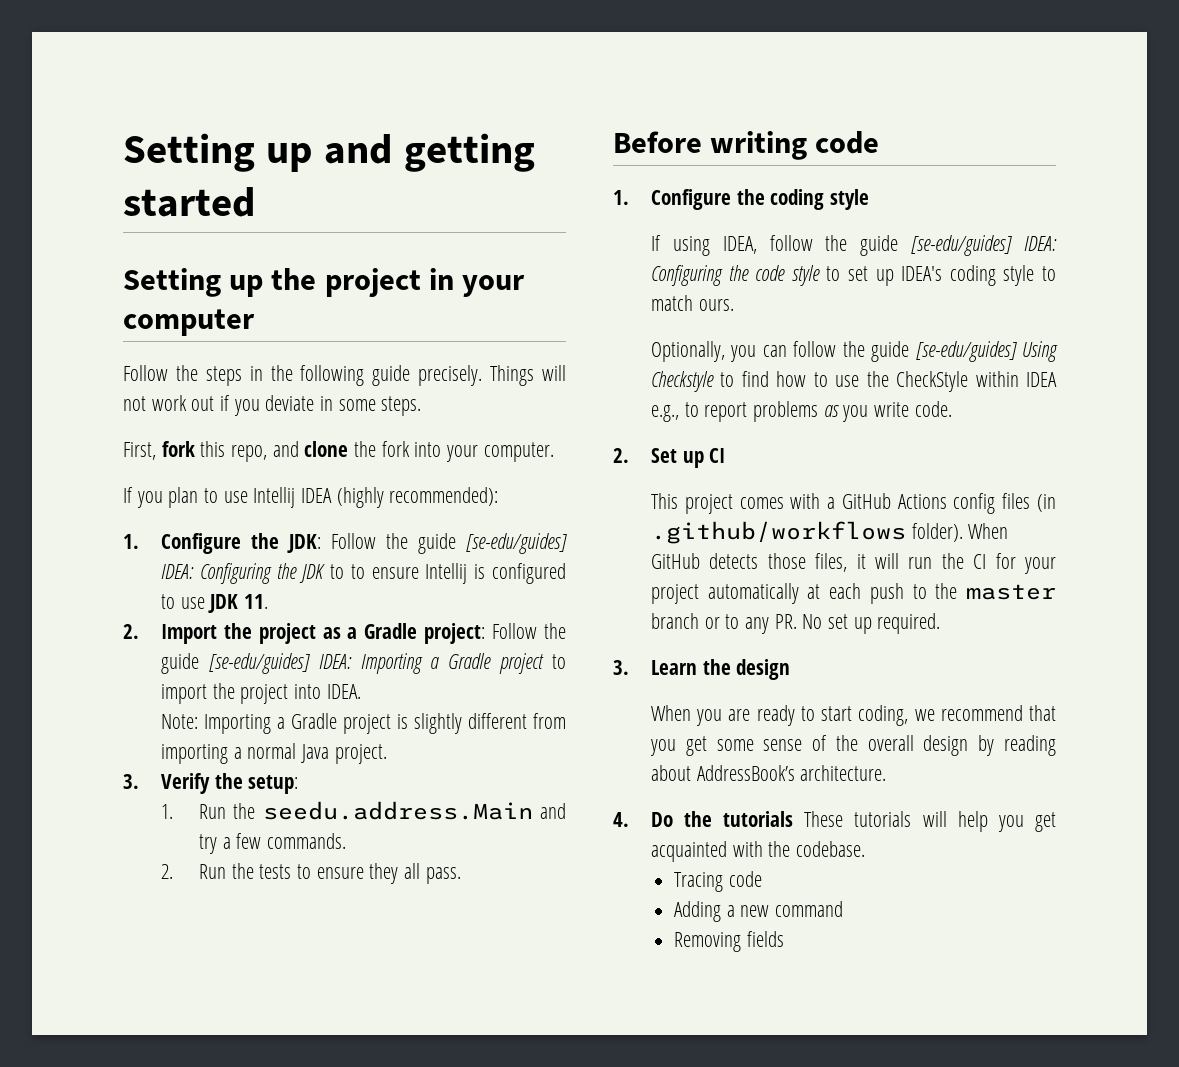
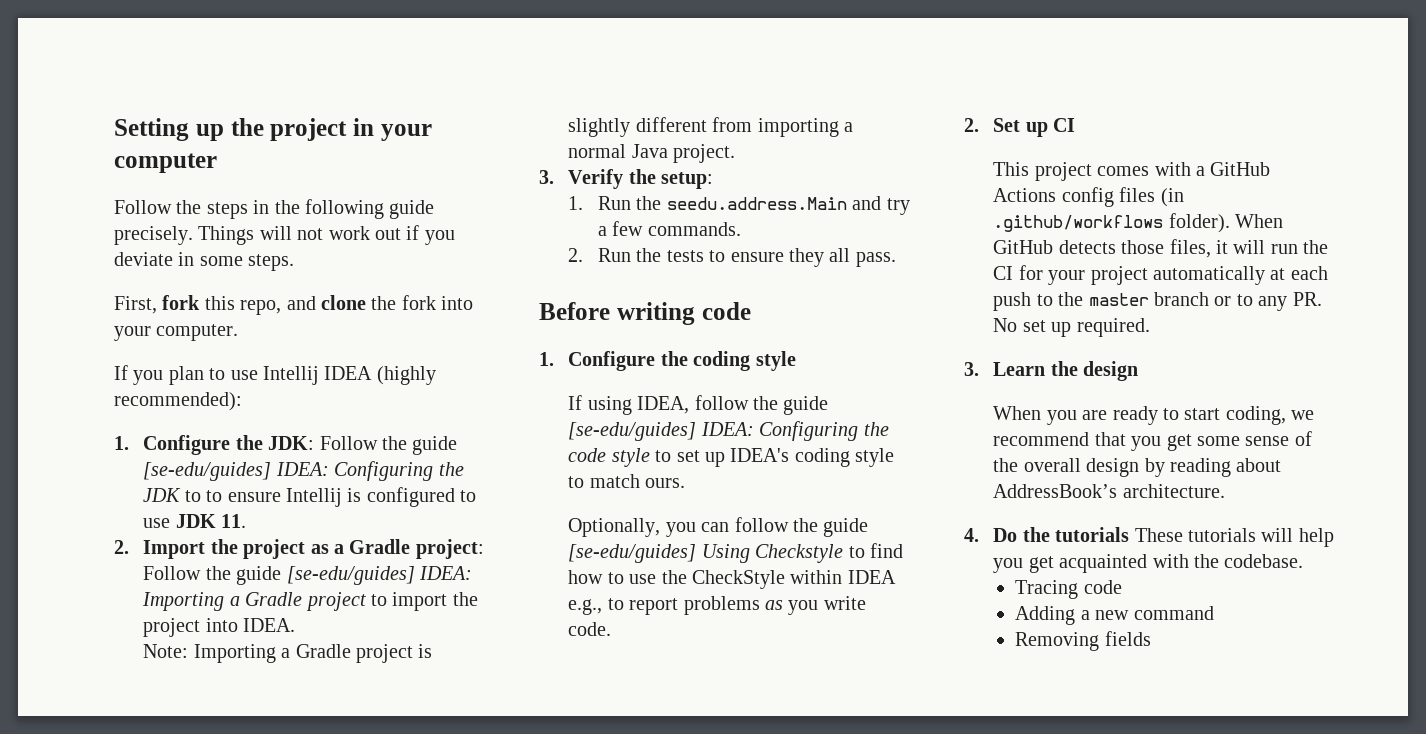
[123,133,536,172] [123,187,256,217] [123,268,264,297] Setting up and getting started // Setting up -> [114,118,224,141] Setting up

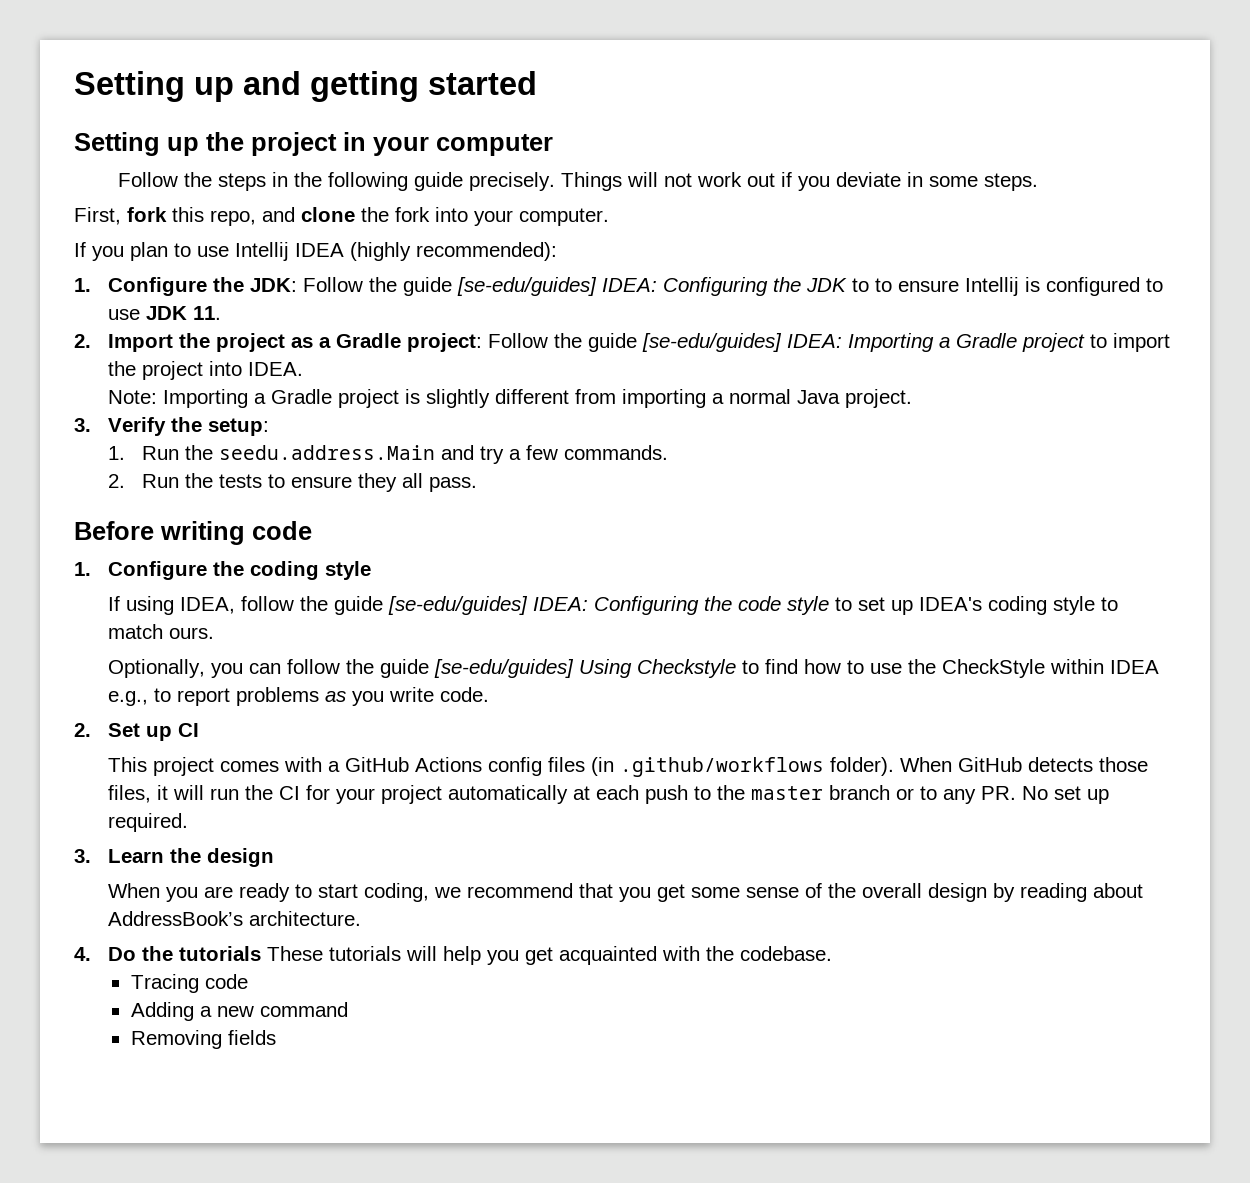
[114,118,224,141] Setting up -> [74,71,537,102] [74,132,199,156] Setting up and getting started // Setting up

